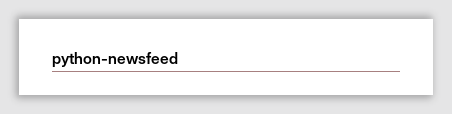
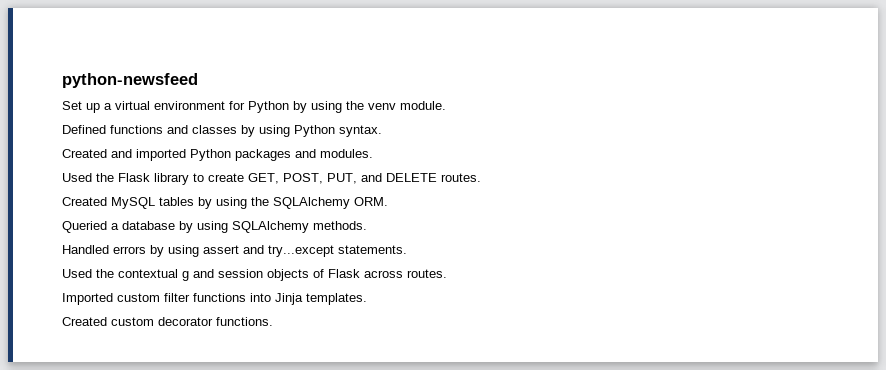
(178, 60) none -> [62,101,446,113] [62,125,382,137] [62,149,373,161] [62,173,481,185] [62,197,388,209] [62,221,367,233] [62,245,407,257] [62,269,447,281] [62,293,367,305] [62,317,273,326] // Set up a virtual environment for Python by using the venv module. // Defined functions and classes by using Python syntax. // Created and imported Python packages and modules. // Used the Flask library to create GET, POST, PUT, and DELETE routes. // Created MySQL tables by using the SQLAlchemy ORM. // Queried a database by using SQLAlchemy methods. // Handled errors by using assert and try...except statements. // Used the contextual g and session objects of Flask across routes. // Imported custom filter functions into Jinja templates. // Created custom decorator functions.

